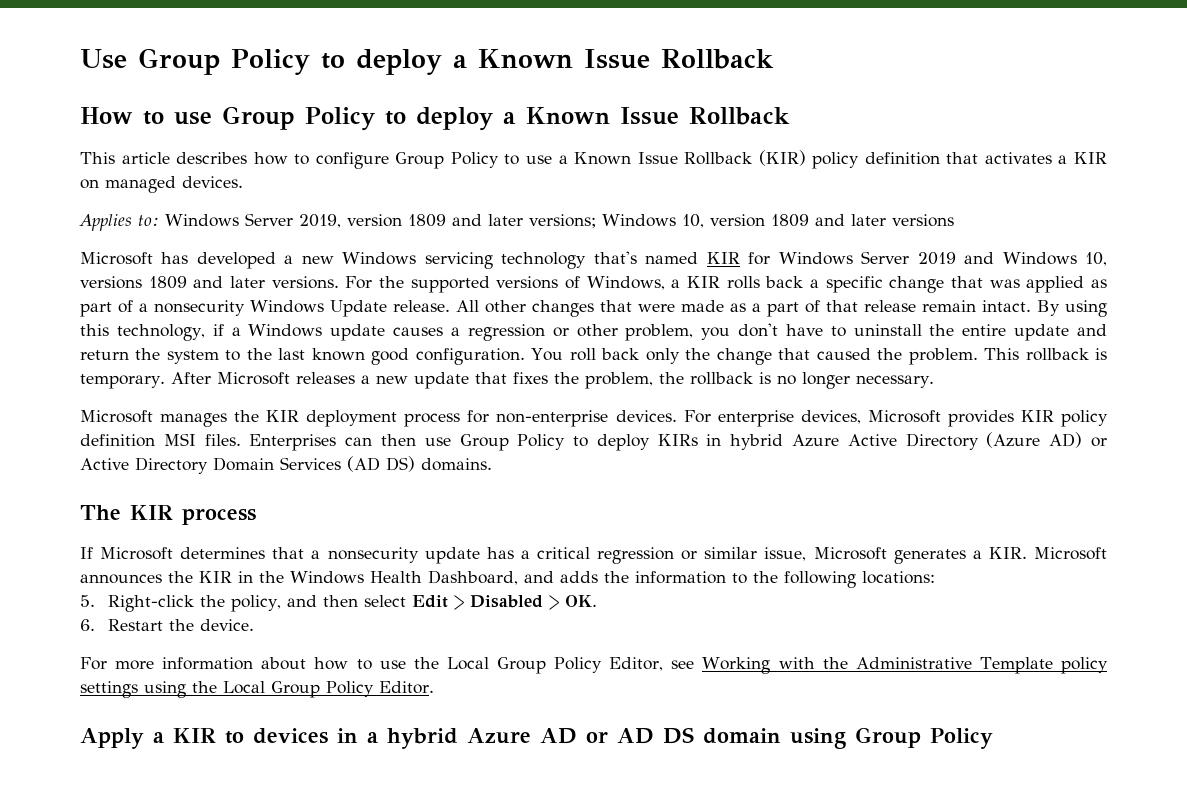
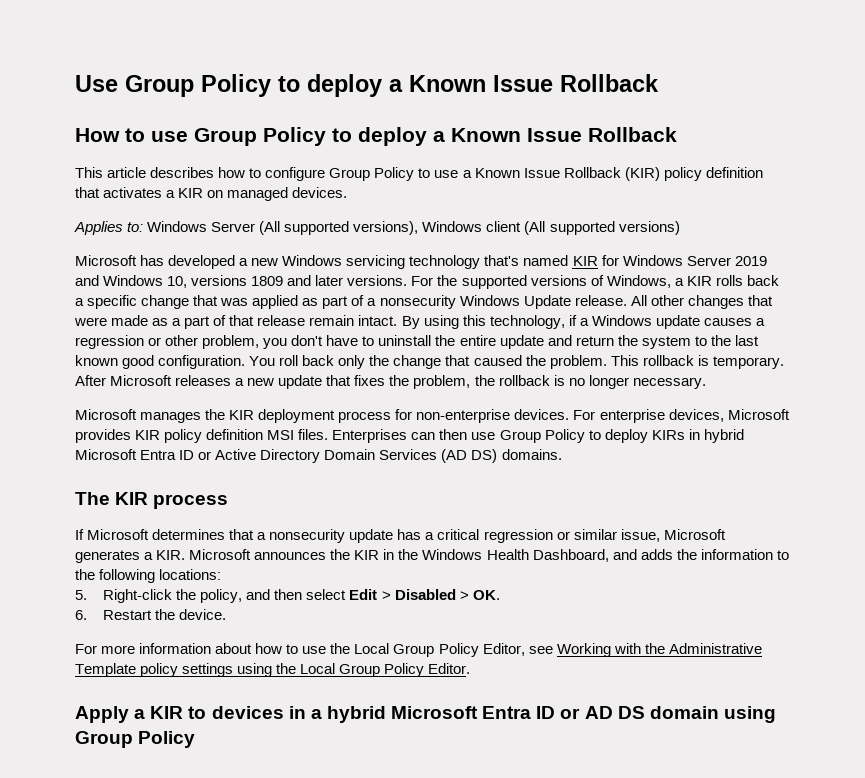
[299,214,954,228] 2019, version 1809 and later versions; Windows 10, version 1809 and later versions -> [259,221,680,235] (All supported versions), Windows client (All supported versions)
[792,432,1083,450] Azure Active Directory (Azure AD) -> [75,449,195,460] Microsoft Entra ID
[467,728,577,744] Azure AD -> [391,706,556,719] Microsoft Entra ID

